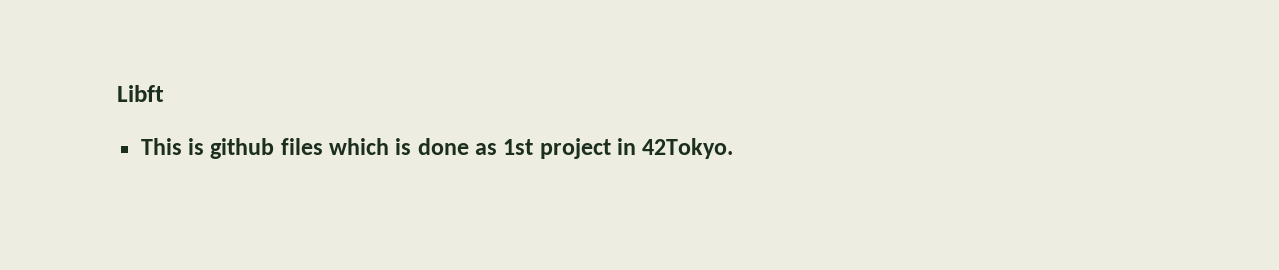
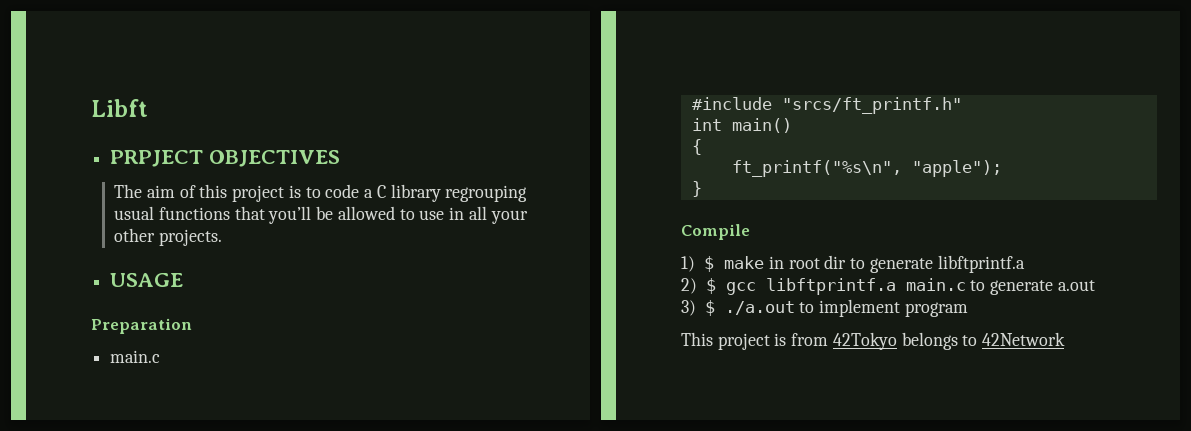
[140,138,734,159] This is github files which is done as 1st project in 42Tokyo. -> [110,150,341,167] [114,184,528,202] [114,206,528,224] [114,228,222,246] [110,273,184,287] [91,318,192,334] [110,350,161,363] [691,97,962,114] [691,118,792,133] [691,139,702,155] [731,160,1002,177] [691,181,702,197] [681,224,750,240] [681,255,1025,273] [681,278,1095,295] [681,299,968,317] [681,332,1066,350] PRPJECT OBJECTIVES // The aim of this project is to code a C library regrouping usual functions that you’ll be allowed to use in all your other projects. // USAGE // Preparation // main.c // #include "srcs/ft_printf.h" // int main() // { // ft_printf("%s\n", "apple"); // } // Compile // 1) $ make in root dir to generate libftprintf.a // 2) $ gcc libftprintf.a main.c to generate a.out // 3) $ ./a.out to implement program // This project is from 42Tokyo belongs to 42Network

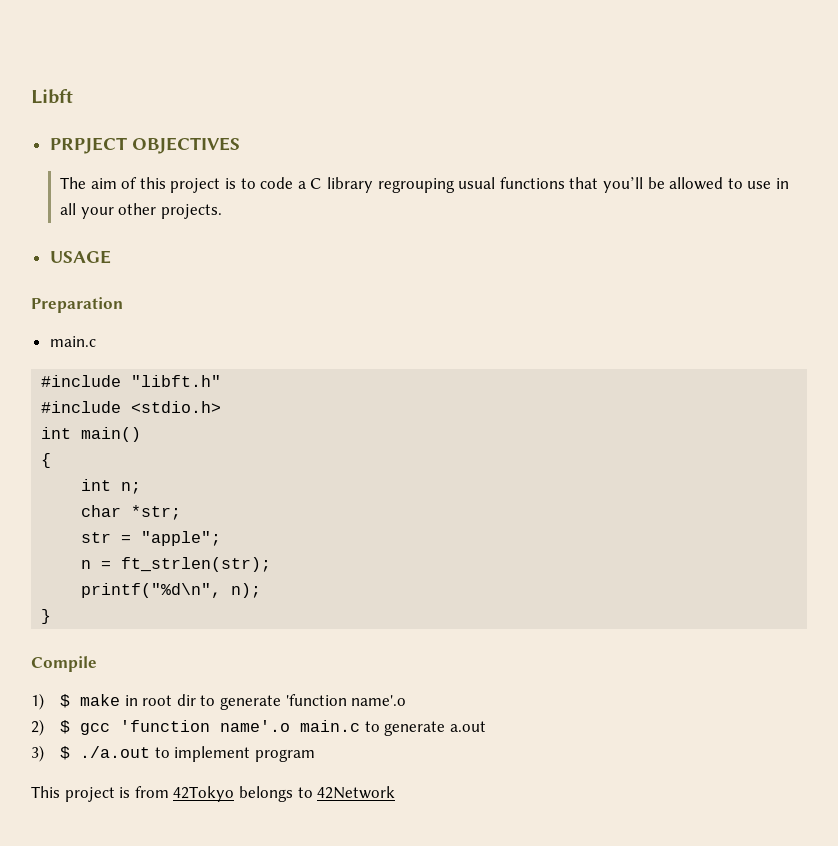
[781,97,962,114] "srcs/ft_printf.h" -> [131,375,222,387] [41,401,222,413] "libft.h" // #include <stdio.h>
[731,160,1002,177] ft_printf("%s\n", "apple"); -> [81,479,142,494] [81,505,182,520] [81,531,222,546] [81,557,272,572] [81,583,262,598] int n; // char *str; // str = "apple"; // n = ft_strlen(str); // printf("%d\n", n);
[937,255,1025,273] libftprintf.a -> [285,694,407,706] 'function name'.o
[765,278,896,295] libftprintf.a -> [120,720,291,732] 'function name'.o

